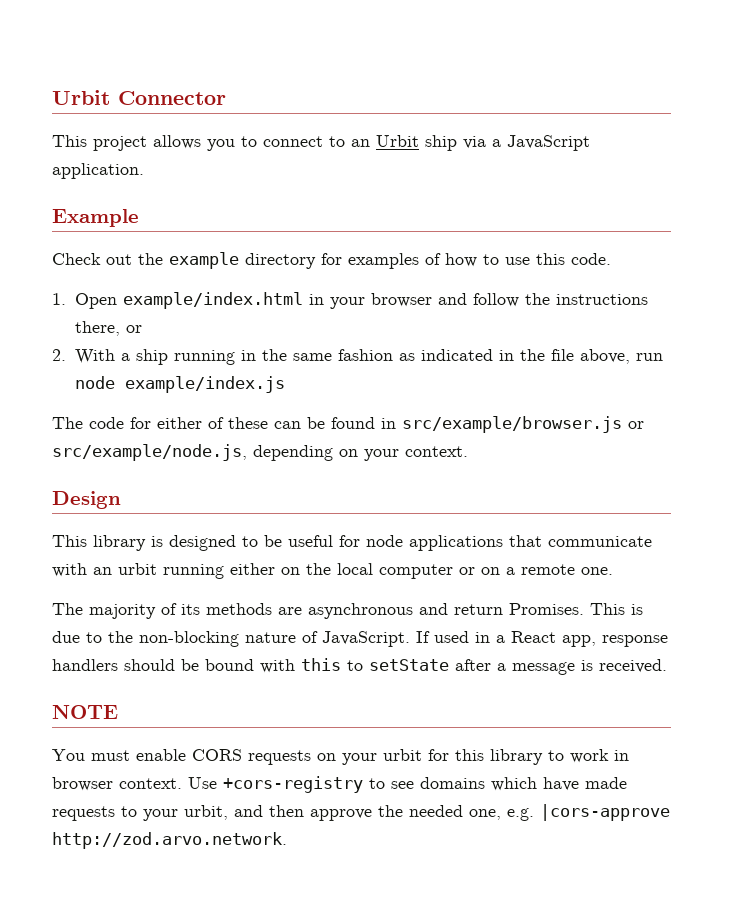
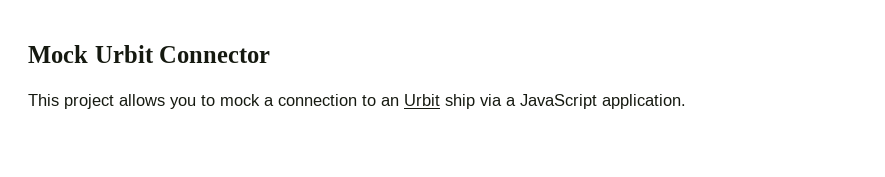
(52, 97) none -> [28,45,88,63] Mock
[263,136,323,147] connect -> [220,94,357,106] mock a connection
[52,209,139,227] [52,252,611,269] [52,292,648,309] [74,321,142,336] [52,349,663,365] [74,376,285,393] [52,416,644,433] [52,444,468,461] [52,491,121,509] [52,535,652,551] [52,563,613,579] [52,603,643,619] [52,631,668,647] [52,658,667,675] [52,705,118,719] [52,749,629,765] [52,776,627,793] [52,804,670,821] [52,832,287,849] // Example // Check out the example directory for examples of how to use this code. // 1. Open example/index.html in your browser and follow the instructions there, or // 2. With a ship running in the same fashion as indicated in the file above, run node example/index.js // The code for either of these can be found in src/example/browser.js or src/example/node.js, depending on your context. // Design // This library is designed to be useful for node applications that communicate with an urbit running either on the local computer or on a remote one. // The majority of its methods are asynchronous and return Promises. This is due to the non-blocking nature of JavaScript. If used in a React app, response handlers should be bound with this to setState after a message is received. // NOTE // You must enable CORS requests on your urbit for this library to work in browser context. Use +cors-registry to see domains which have made requests to your urbit, and then approve the needed one, e.g. |cors-approve http://zod.arvo.network. -> (686, 101) none

